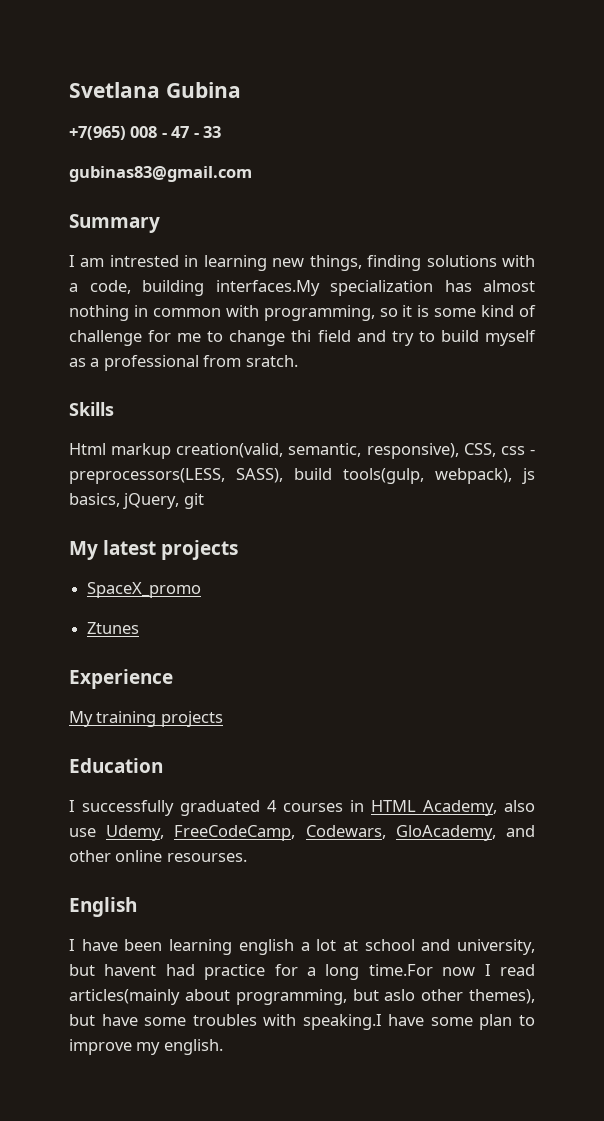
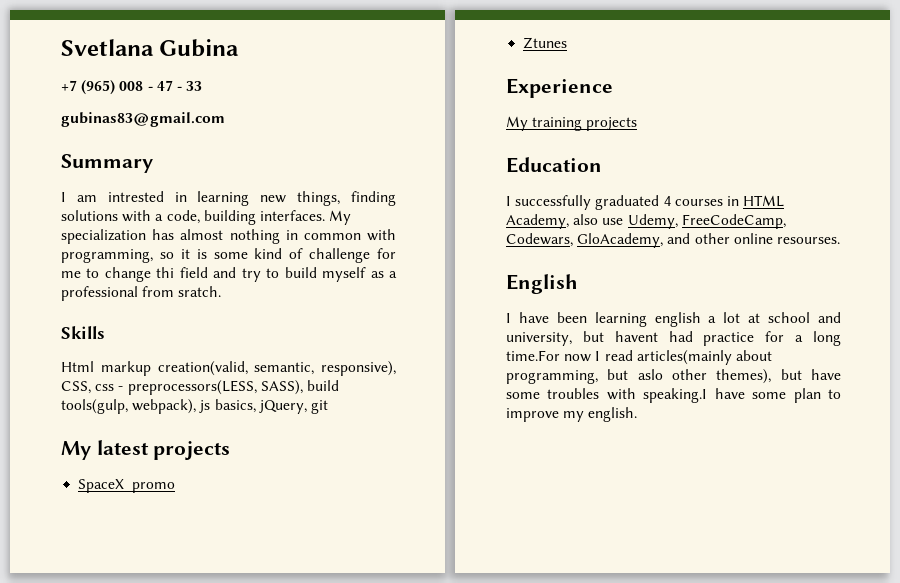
[69,126,126,140] +7(965) -> [61,80,116,95] +7 (965)
[215,280,320,296] interfaces.My -> [259,210,352,225] interfaces. My

